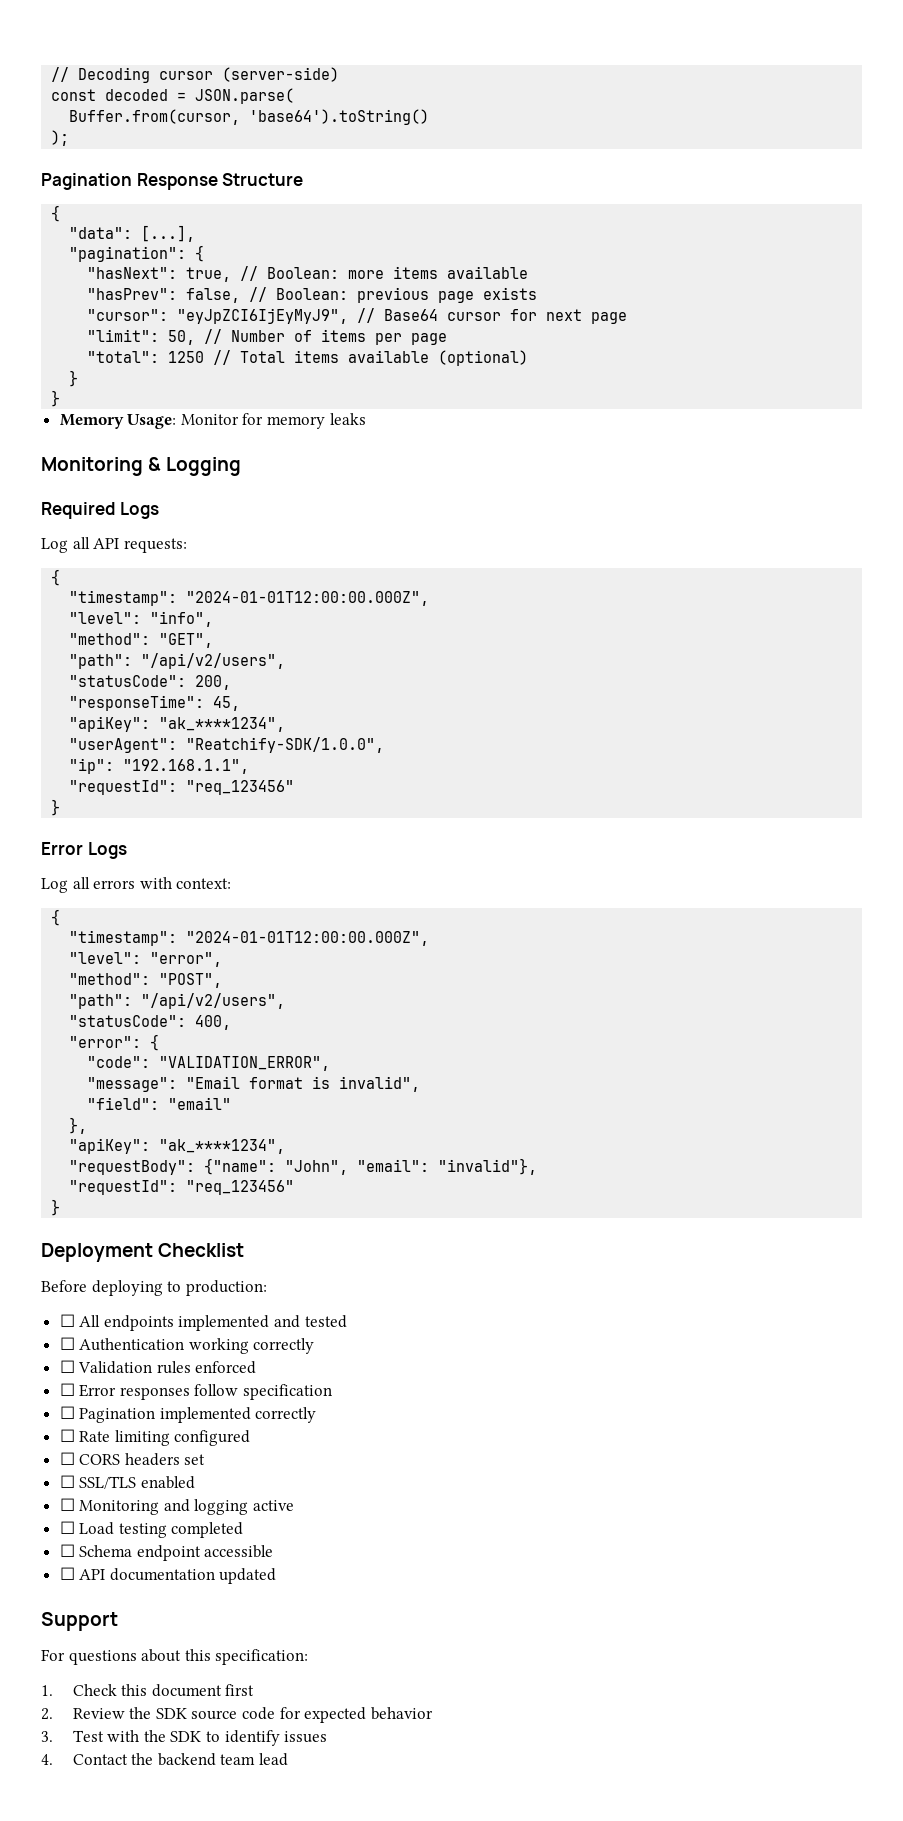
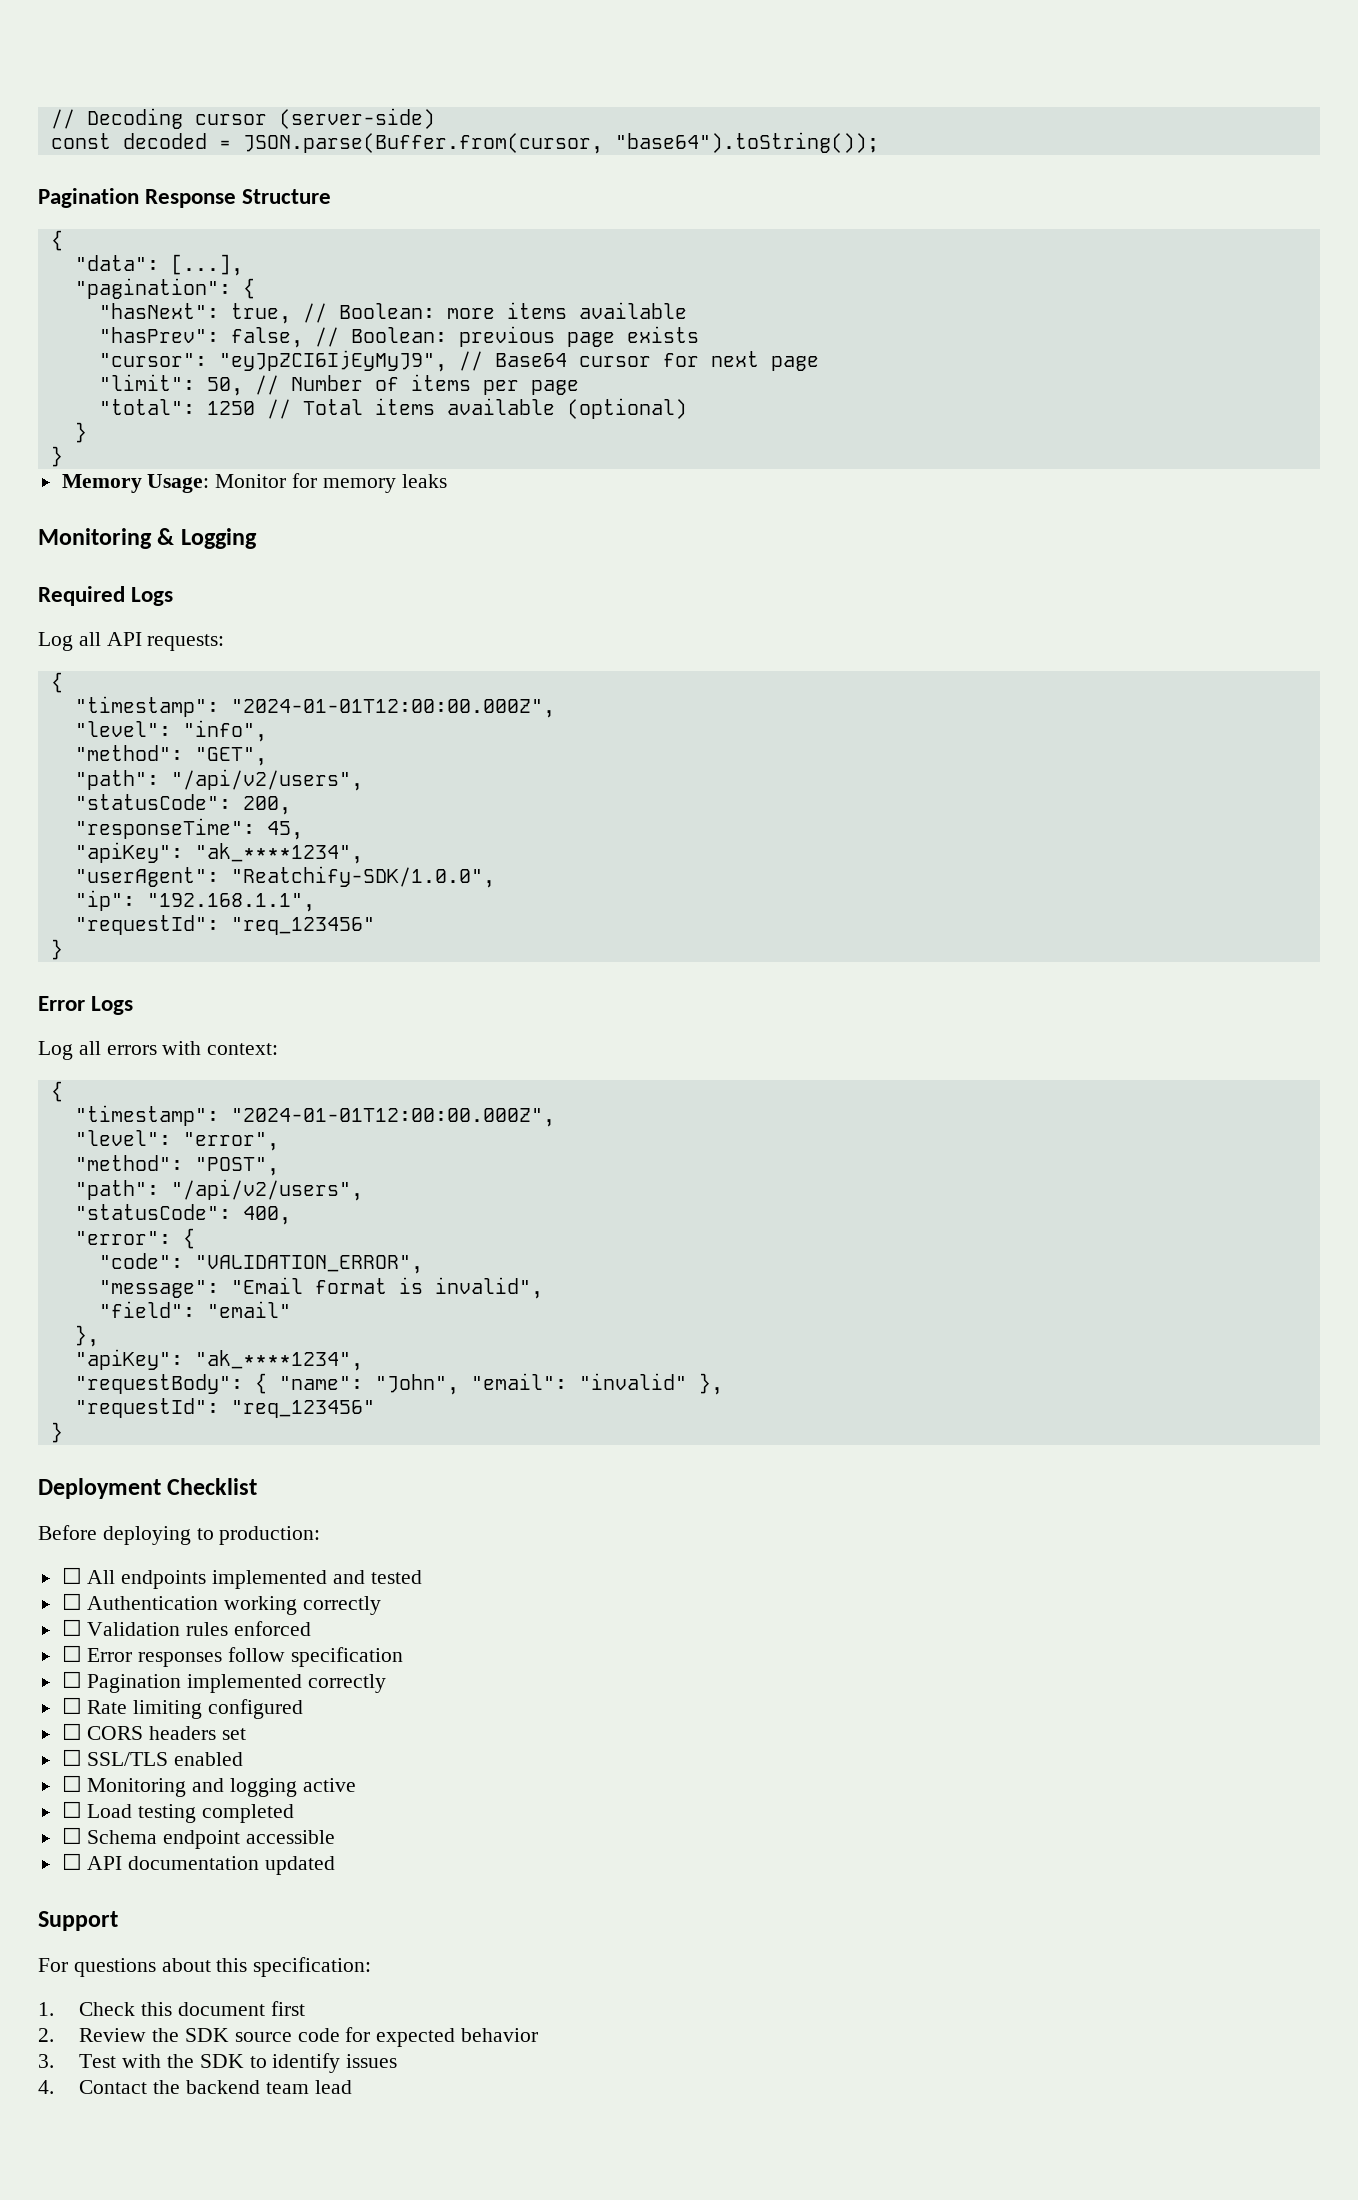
[195,88,295,104] [69,109,430,125] [51,130,70,146] JSON.parse( // Buffer.from(cursor, 'base64').toString() // ); -> [242,132,879,154] JSON.parse(Buffer.from(cursor, "base64").toString());
[204,1158,538,1175] {"name": "John", "email": "invalid"}, -> [254,1373,723,1395] { "name": "John", "email": "invalid" },

